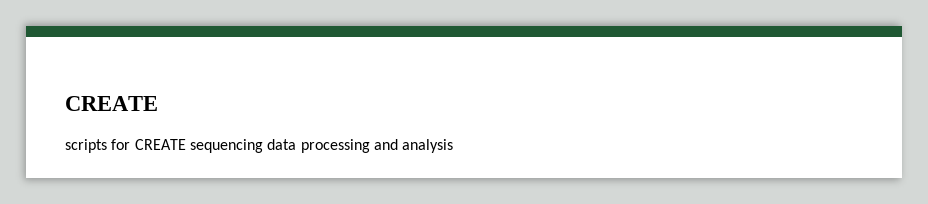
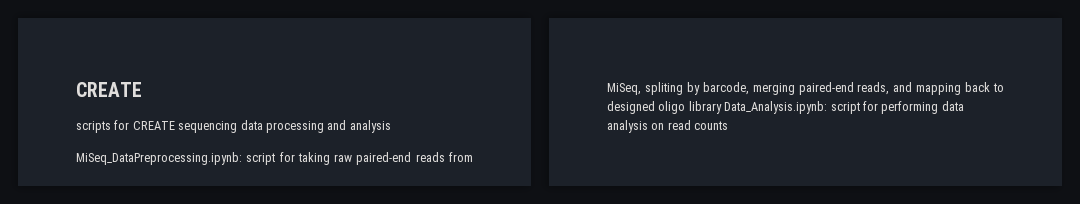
(454, 146) none -> [76,152,473,165] [607,82,1004,95] [607,101,964,114] [607,120,729,133] // MiSeq_DataPreprocessing.ipynb: script for taking raw paired-end reads from MiSeq, spliting by barcode, merging paired-end reads, and mapping back to designed oligo library Data_Analysis.ipynb: script for performing data analysis on read counts

